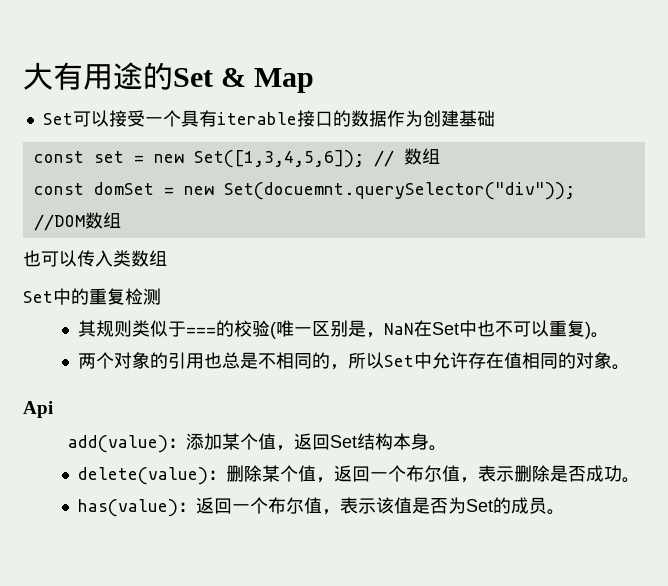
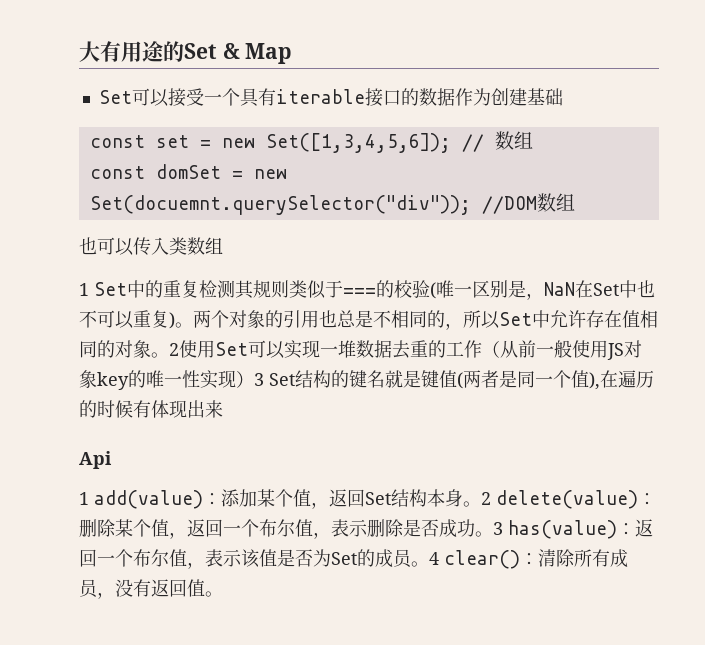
(167, 258) none -> [79,283,89,296] 1
(161, 296) // -> (235, 289) none
(610, 335) // -> (193, 325) none
(631, 367) none -> [169,340,642,360] [79,370,654,390] [79,400,223,418] 2使用Set可以实现一堆数据去重的工作（从前一般使用JS对象key的唯一性实现）3 Set结构的键名就是键值(两者是同一个值),在遍历的时候有体现出来
(53, 409) none -> [79,492,89,505] 1
(447, 448) // -> [481,492,491,505] 2
(641, 480) // -> [493,522,503,535] 3
(566, 512) none -> [429,549,628,569] [79,579,223,599] 4 clear()：清除所有成员，没有返回值。

